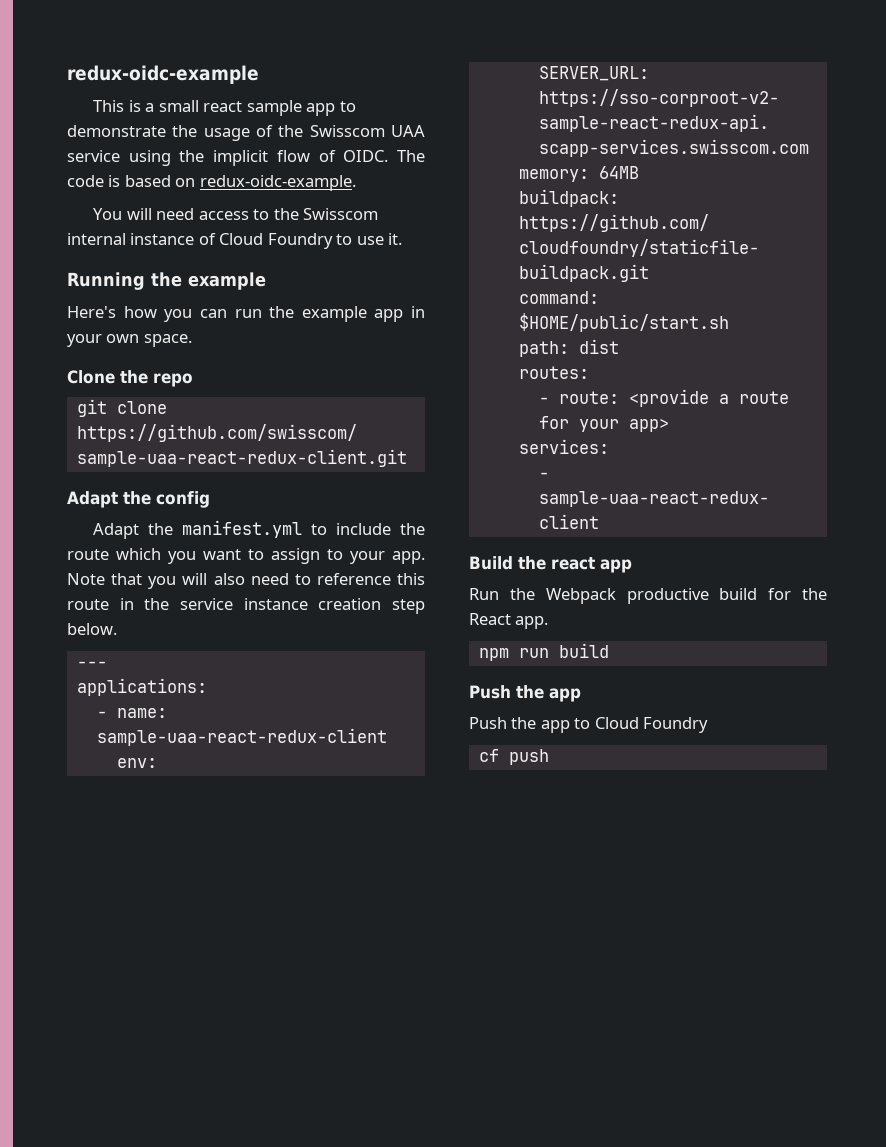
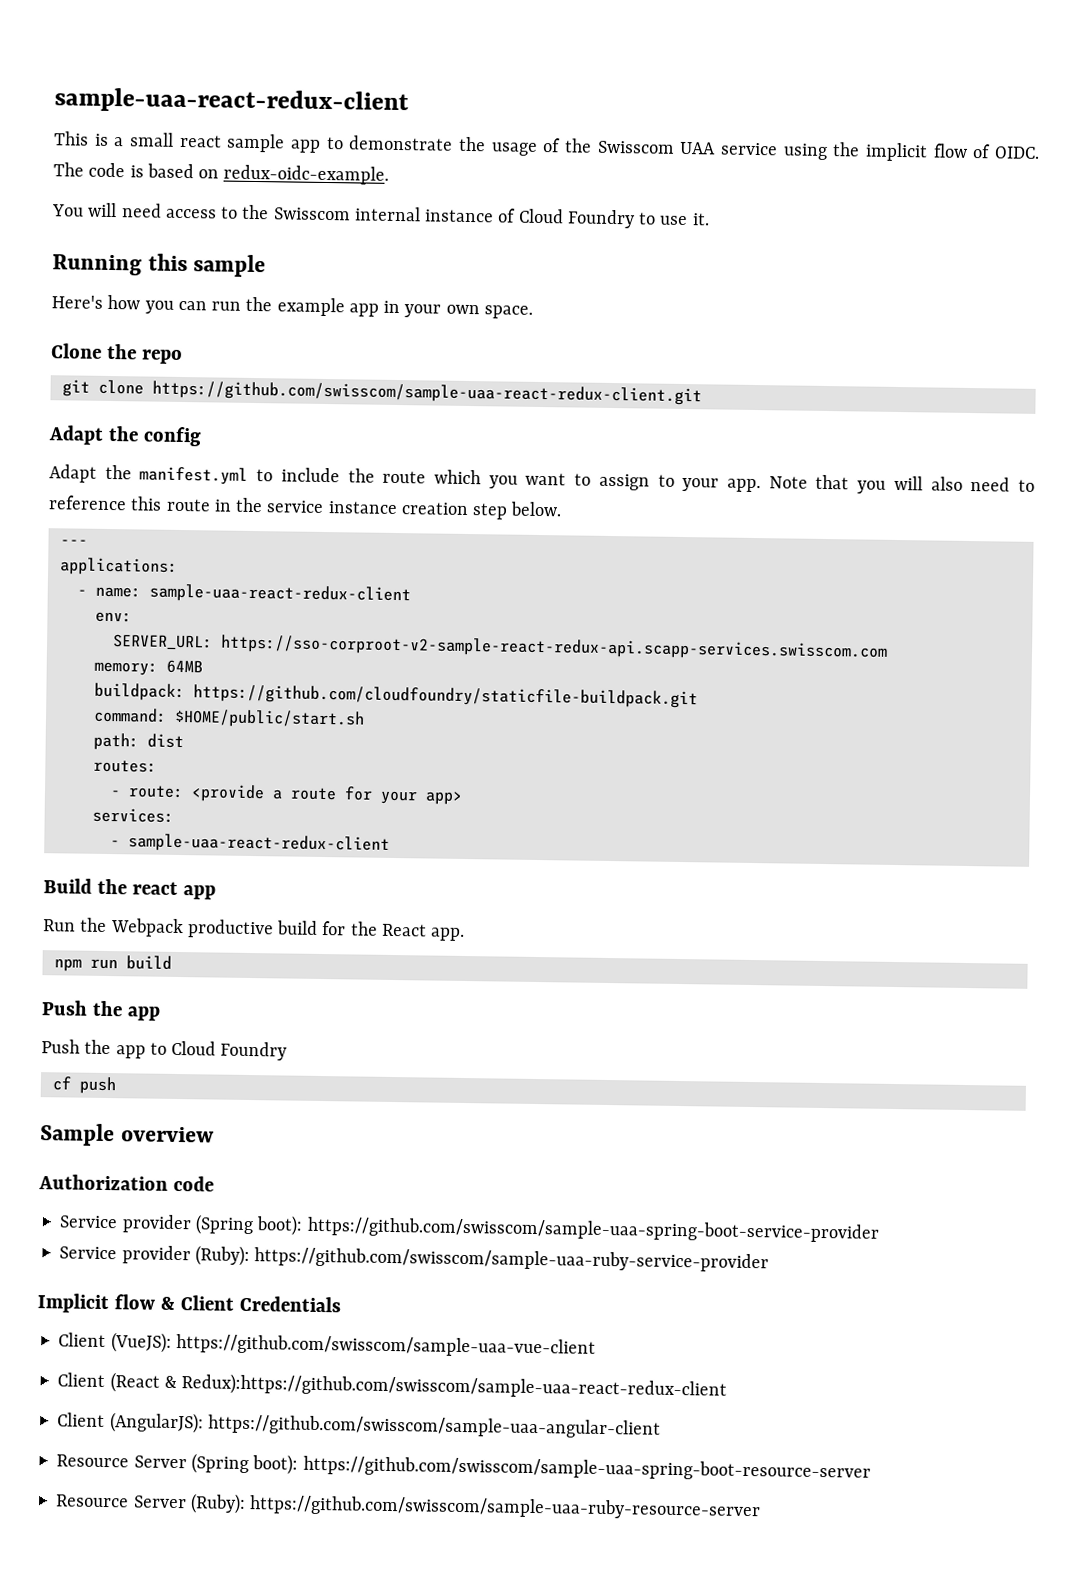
[67,65,259,84] redux-oidc-example -> [54,87,409,116] sample-uaa-react-redux-client
[151,272,266,290] the example -> [147,253,267,278] this sample
(549, 757) none -> [40,1123,214,1147] [38,1174,214,1192] [59,1214,880,1243] [59,1245,770,1273] [37,1293,341,1314] [58,1332,596,1358] [57,1372,728,1401] [57,1412,661,1439] [56,1453,871,1482] [56,1493,762,1521] // Sample overview // Authorization code // Service provider (Spring boot): https://github.com/swisscom/sample-uaa-spring-boot-service-provider // Service provider (Ruby): https://github.com/swisscom/sample-uaa-ruby-service-provider // Implicit flow & Client Credentials // Client (VueJS): https://github.com/swisscom/sample-uaa-vue-client // Client (React & Redux):https://github.com/swisscom/sample-uaa-react-redux-client // Client (AngularJS): https://github.com/swisscom/sample-uaa-angular-client // Resource Server (Spring boot): https://github.com/swisscom/sample-uaa-spring-boot-resource-server // Resource Server (Ruby): https://github.com/swisscom/sample-uaa-ruby-resource-server

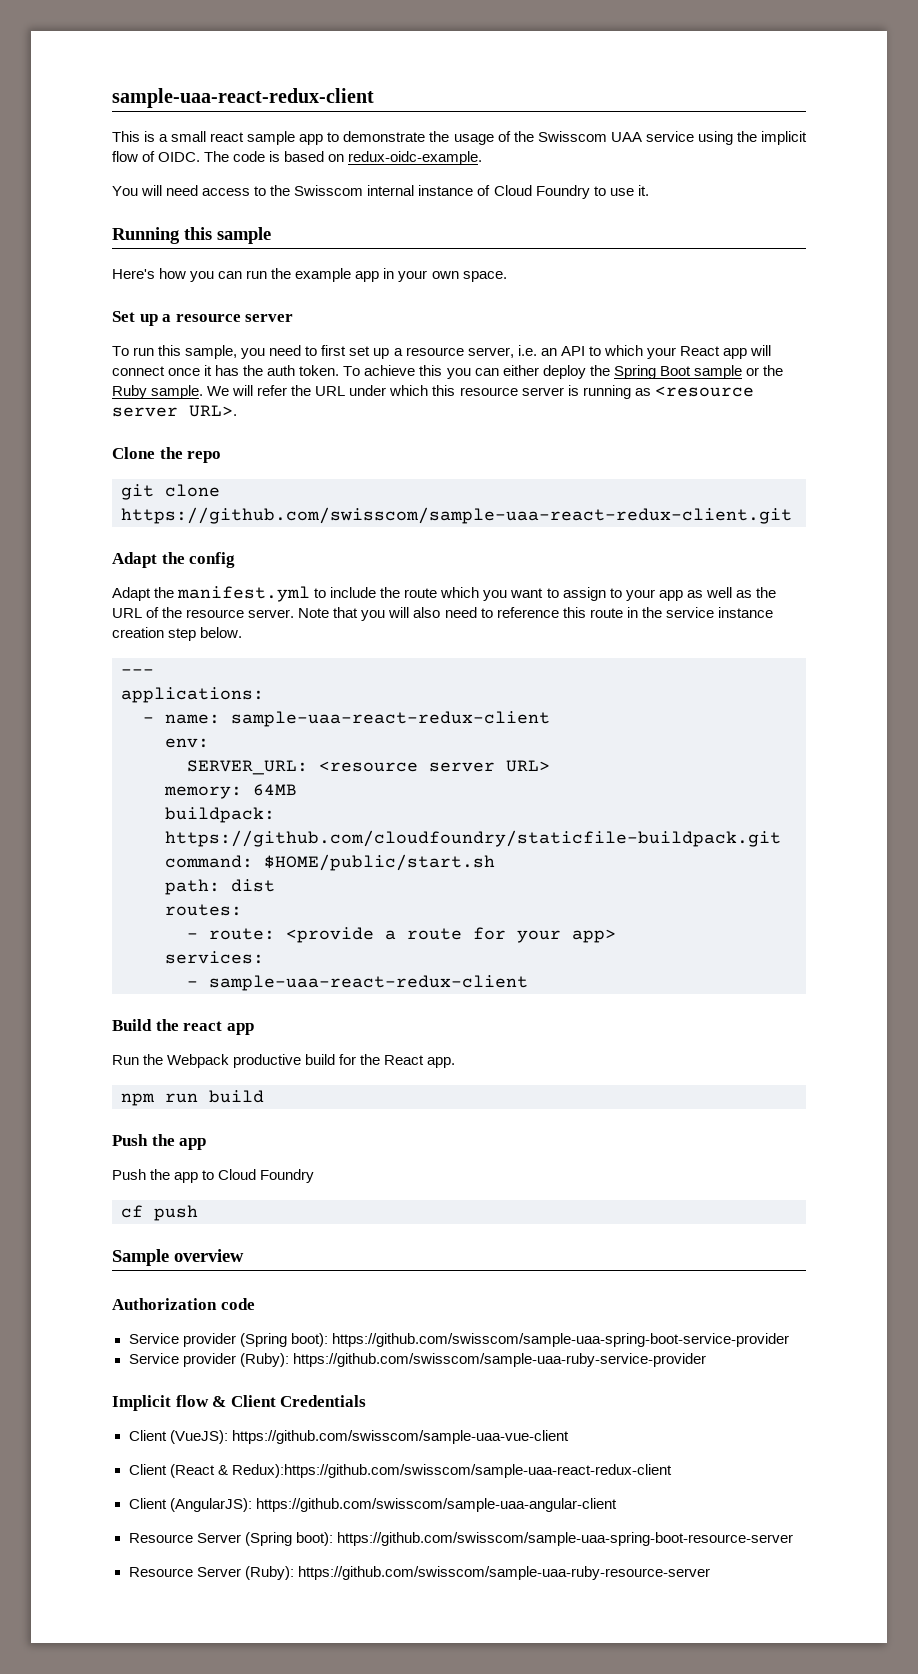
(533, 312) none -> [112,311,294,326] [112,345,772,359] [112,365,783,379] [112,385,754,399] [112,405,237,417] // Set up a resource server // To run this sample, you need to first set up a resource server, i.e. an API to which your React app will connect once it has the auth token. To achieve this you can either deploy the Spring Boot sample or the Ruby sample. We will refer the URL under which this resource server is running as <resource server URL>.
[726,478,761,493] app. -> [658,587,776,601] [112,607,295,618] app as well as the URL of the resource server.
[219,634,888,661] https://sso-corproot-v2-sample-react-redux-api.scapp-services.swisscom.com -> [319,760,550,772] <resource server URL>

